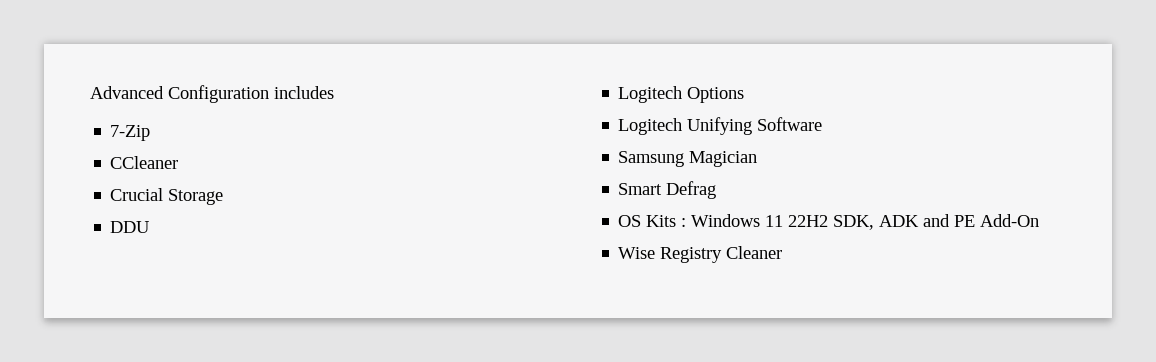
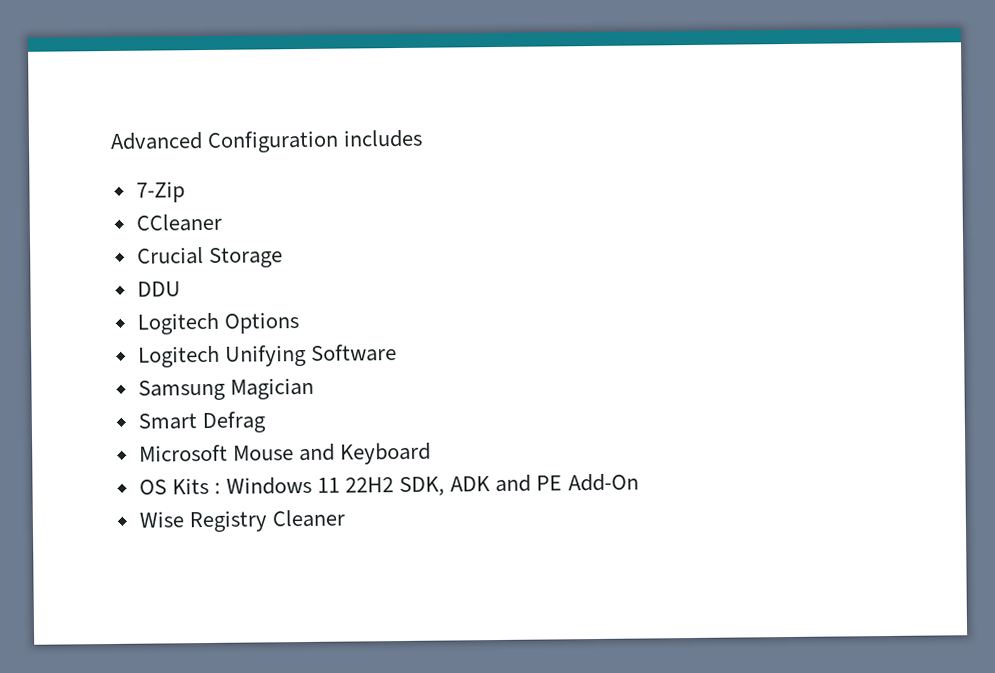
(717, 190) none -> [138,442,431,465] // Microsoft Mouse and Keyboard

